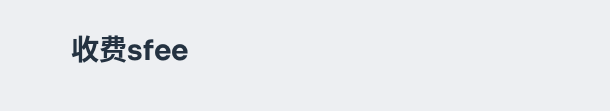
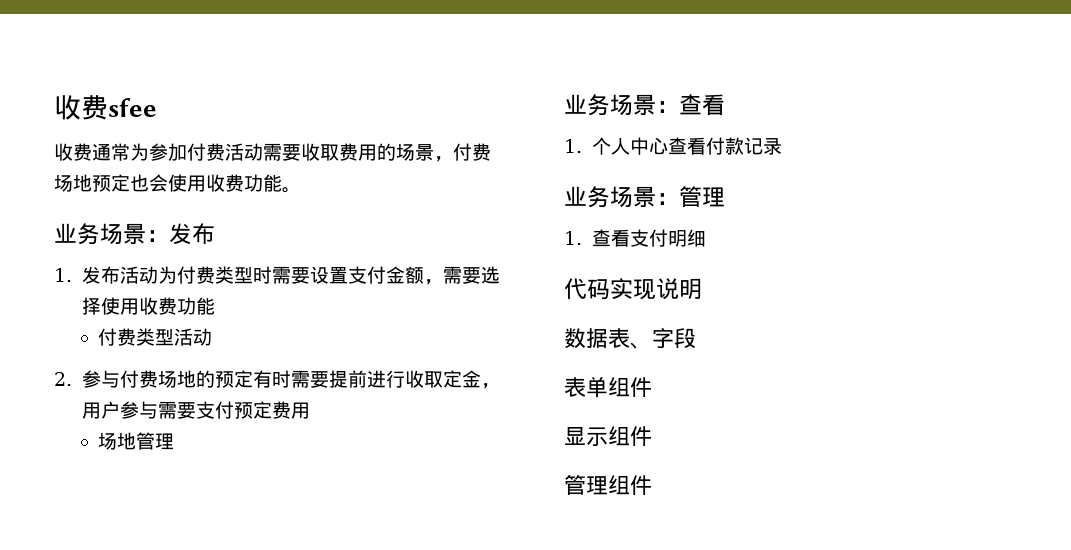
(188, 50) none -> [54,143,491,162] [54,174,301,193] [54,223,215,245] [54,266,500,285] [81,297,215,315] [97,328,212,346] [54,370,500,389] [81,401,310,419] [97,432,174,450] [564,94,725,116] [564,137,782,155] [564,186,725,208] [564,229,706,247] [564,278,702,300] [564,328,696,349] [564,377,652,398] [564,426,652,446] [564,475,652,495] // 收费通常为参加付费活动需要收取费用的场景，付费场地预定也会使用收费功能。 // 业务场景：发布 // 1.发布活动为付费类型时需要设置支付金额，需要选择使用收费功能 // 付费类型活动 // 2.参与付费场地的预定有时需要提前进行收取定金，用户参与需要支付预定费用 // 场地管理 // 业务场景：查看 // 1.个人中心查看付款记录 // 业务场景：管理 // 1.查看支付明细 // 代码实现说明 // 数据表、字段 // 表单组件 // 显示组件 // 管理组件

